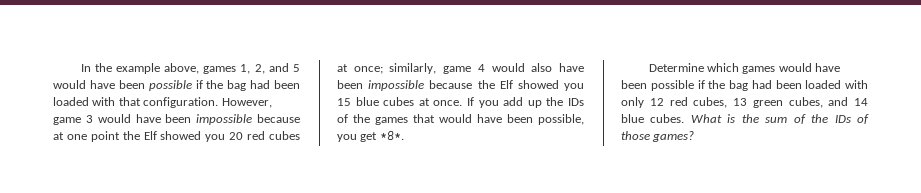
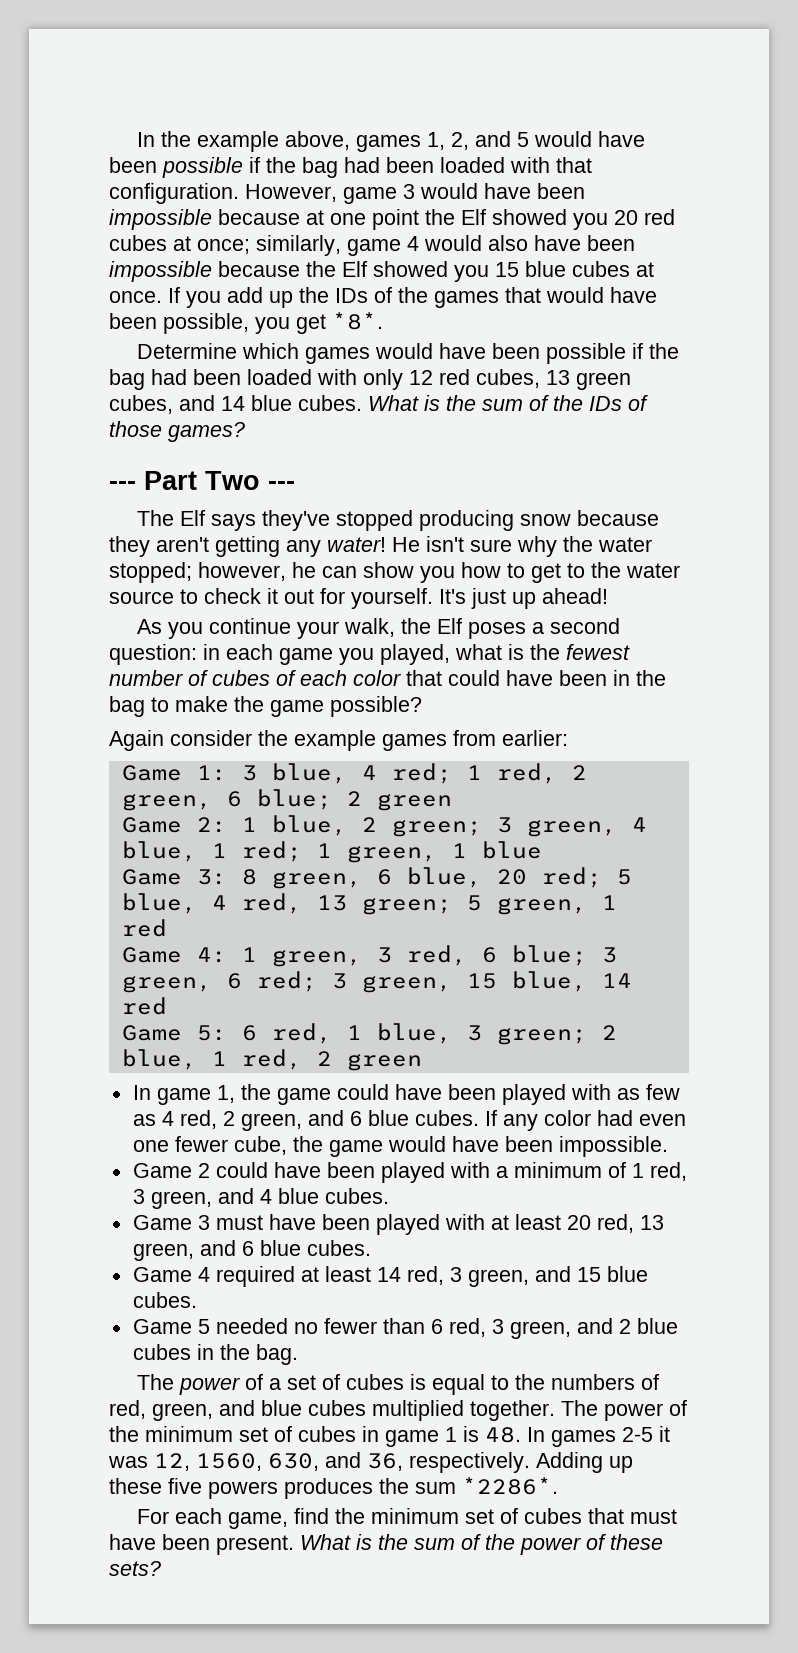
(695, 136) none -> [109,471,295,490] [137,510,660,531] [109,536,652,557] [109,562,680,583] [109,588,608,609] [137,618,621,639] [109,644,630,665] [109,670,666,686] [109,696,422,717] [109,730,568,751] [121,763,587,784] [121,789,452,811] [121,815,647,837] [121,841,542,863] [121,867,632,889] [121,893,617,915] [121,919,167,937] [121,945,617,967] [121,971,632,993] [121,997,167,1015] [121,1023,617,1045] [121,1049,422,1071] [132,1084,680,1105] [132,1110,686,1131] [132,1136,668,1157] [132,1162,687,1183] [132,1188,389,1209] [132,1214,664,1235] [132,1240,371,1261] [132,1266,648,1287] [132,1292,197,1308] [132,1318,678,1339] [132,1344,298,1365] [137,1374,660,1395] [109,1400,687,1421] [109,1426,670,1447] [108,1452,633,1473] [109,1477,558,1499] [137,1508,678,1529] [109,1534,663,1555] [109,1561,161,1576] // --- Part Two --- // The Elf says they've stopped producing snow because they aren't getting any water! He isn't sure why the water stopped; however, he can show you how to get to the water source to check it out for yourself. It's just up ahead! // As you continue your walk, the Elf poses a second question: in each game you played, what is the fewest number of cubes of each color that could have been in the bag to make the game possible? // Again consider the example games from earlier: // Game 1: 3 blue, 4 red; 1 red, 2 green, 6 blue; 2 green // Game 2: 1 blue, 2 green; 3 green, 4 blue, 1 red; 1 green, 1 blue // Game 3: 8 green, 6 blue, 20 red; 5 blue, 4 red, 13 green; 5 green, 1 red // Game 4: 1 green, 3 red, 6 blue; 3 green, 6 red; 3 green, 15 blue, 14 red // Game 5: 6 red, 1 blue, 3 green; 2 blue, 1 red, 2 green // In game 1, the game could have been played with as few as 4 red, 2 green, and 6 blue cubes. If any color had even one fewer cube, the game would have been impossible. // Game 2 could have been played with a minimum of 1 red, 3 green, and 4 blue cubes. // Game 3 must have been played with at least 20 red, 13 green, and 6 blue cubes. // Game 4 required at least 14 red, 3 green, and 15 blue cubes. // Game 5 needed no fewer than 6 red, 3 green, and 2 blue cubes in the bag. // The power of a set of cubes is equal to the numbers of red, green, and blue cubes multiplied together. The power of the minimum set of cubes in game 1 is 48. In games 2-5 it was 12, 1560, 630, and 36, respectively. Adding up these five powers produces the sum *2286*. // For each game, find the minimum set of cubes that must have been present. What is the sum of the power of these sets?

